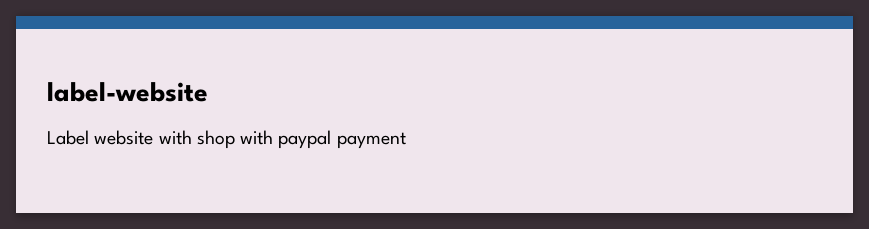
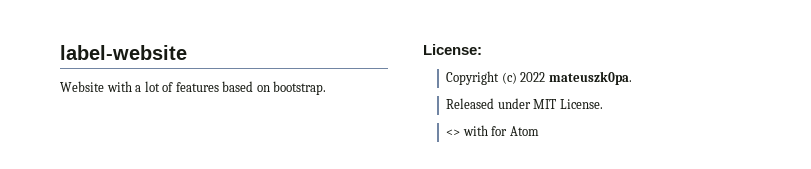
[47,130,406,149] Label website with shop with paypal payment -> [60,81,327,95] [423,44,482,55] [446,71,632,85] [446,98,603,109] [446,125,539,136] Website with a lot of features based on bootstrap. // License: // Copyright (c) 2022 mateuszk0pa. // Released under MIT License. // <> with for Atom

